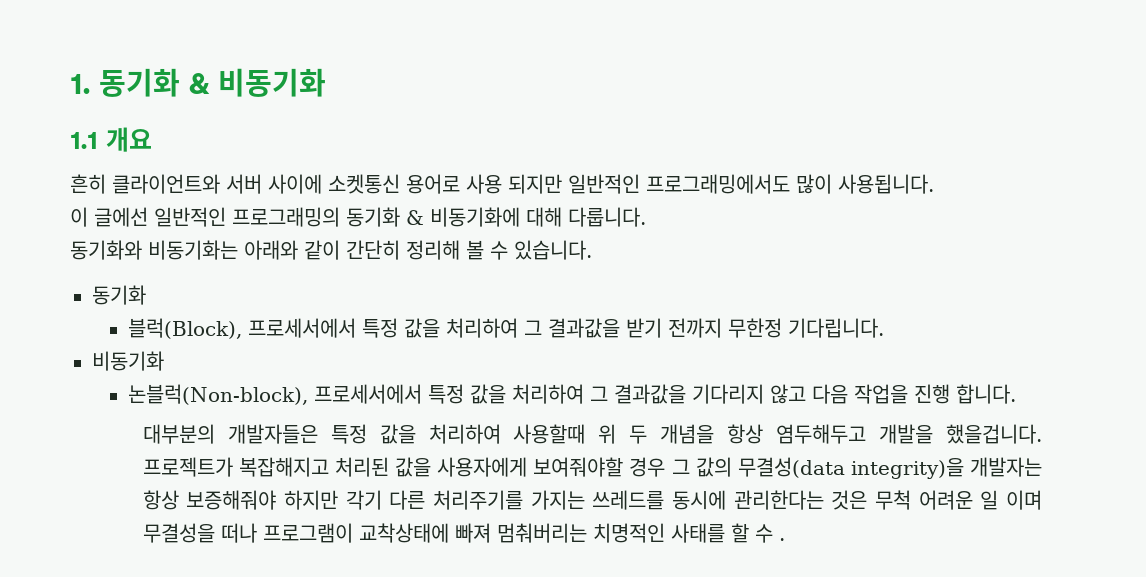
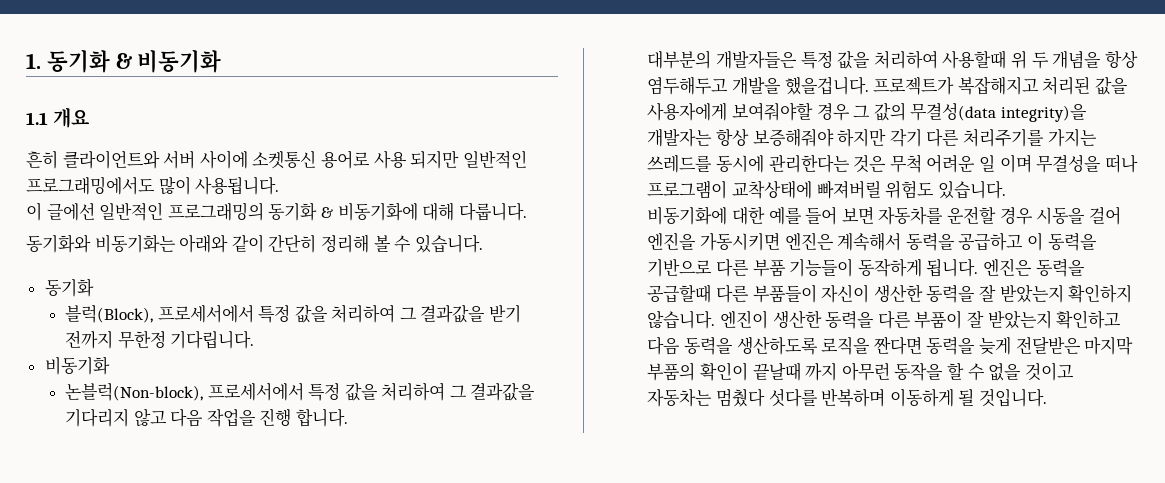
[454,523,785,543] 빠져 멈춰버리는 치명적인 사태를 할 수 . -> [816,180,1006,199] [647,206,1121,225] [647,232,1097,251] [647,258,1085,277] [647,284,1133,303] [647,310,1122,329] [647,336,1134,355] [647,362,1074,381] [647,388,1047,407] 빠져버릴 위험도 있습니다. // 비동기화에 대한 예를 들어 보면 자동차를 운전할 경우 시동을 걸어 엔진을 가동시키면 엔진은 계속해서 동력을 공급하고 이 동력을 기반으로 다른 부품 기능들이 동작하게 됩니다. 엔진은 동력을 공급할때 다른 부품들이 자신이 생산한 동력을 잘 받았는지 확인하지 않습니다. 엔진이 생산한 동력을 다른 부품이 잘 받았는지 확인하고 다음 동력을 생산하도록 로직을 짠다면 동력을 늦게 전달받은 마지막 부품의 확인이 끝날때 까지 아무런 동작을 할 수 없을 것이고 자동차는 멈췄다 섯다를 반복하며 이동하게 될 것입니다.

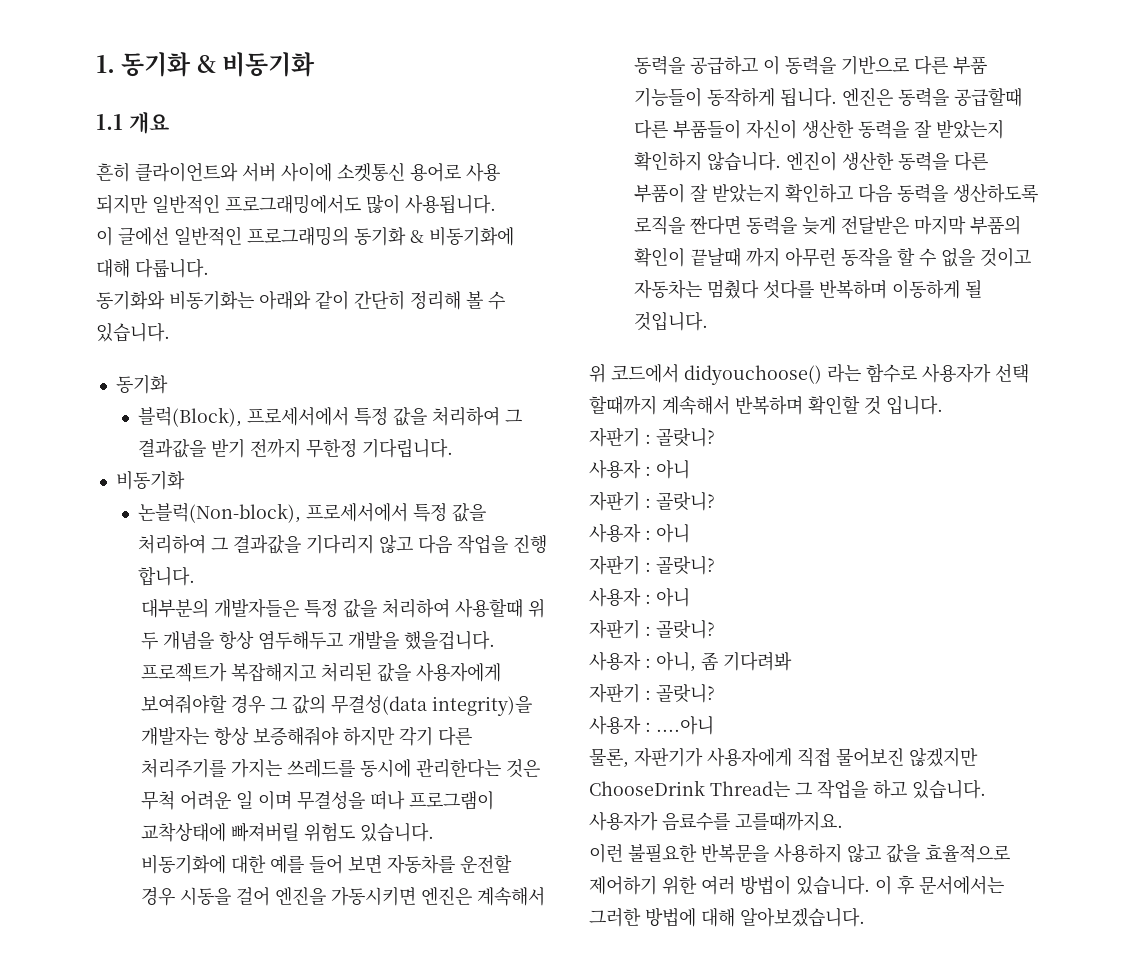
(1047, 398) none -> [589,363,1029,385] [589,395,943,415] [589,427,715,447] [589,459,690,479] [589,491,715,511] [589,523,690,543] [589,555,715,575] [589,587,690,607] [589,619,715,639] [589,651,792,672] [589,683,715,703] [589,715,714,735] [589,747,978,768] [589,779,986,799] [589,811,843,831] [589,843,1010,863] [589,875,1004,895] [589,907,865,927] // 위 코드에서 didyouchoose() 라는 함수로 사용자가 선택 할때까지 계속해서 반복하며 확인할 것 입니다. // 자판기 : 골랏니? // 사용자 : 아니 // 자판기 : 골랏니? // 사용자 : 아니 // 자판기 : 골랏니? // 사용자 : 아니 // 자판기 : 골랏니? // 사용자 : 아니, 좀 기다려봐 // 자판기 : 골랏니? // 사용자 : ....아니 // 물론, 자판기가 사용자에게 직접 물어보진 않겠지만 ChooseDrink Thread는 그 작업을 하고 있습니다. 사용자가 음료수를 고를때까지요. // 이런 불필요한 반복문을 사용하지 않고 값을 효율적으로 제어하기 위한 여러 방법이 있습니다. 이 후 문서에서는 그러한 방법에 대해 알아보겠습니다.

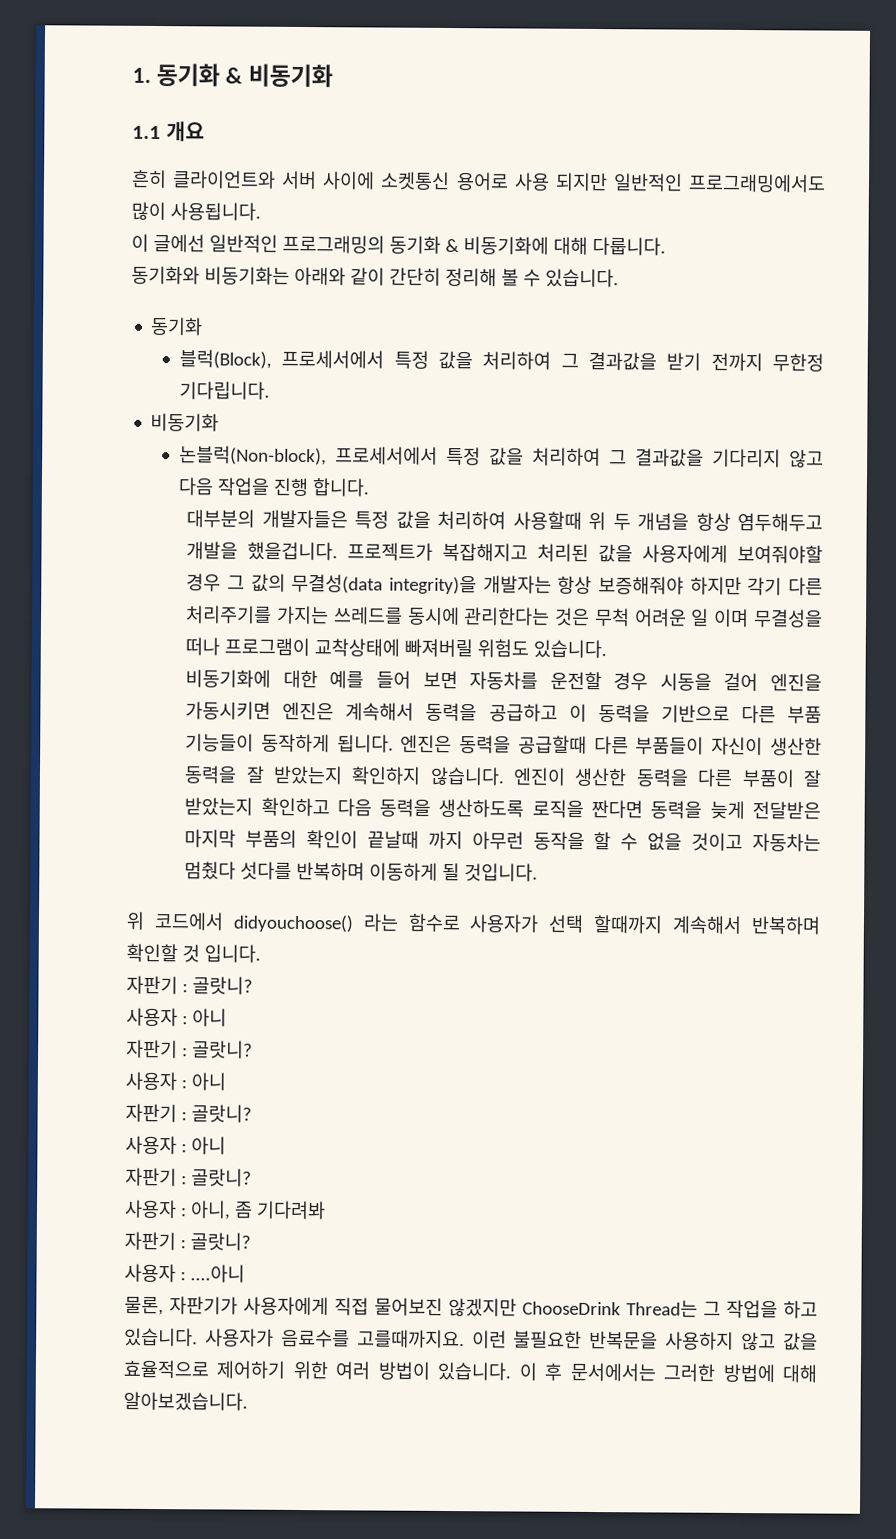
(843, 821) // -> (465, 1339) none

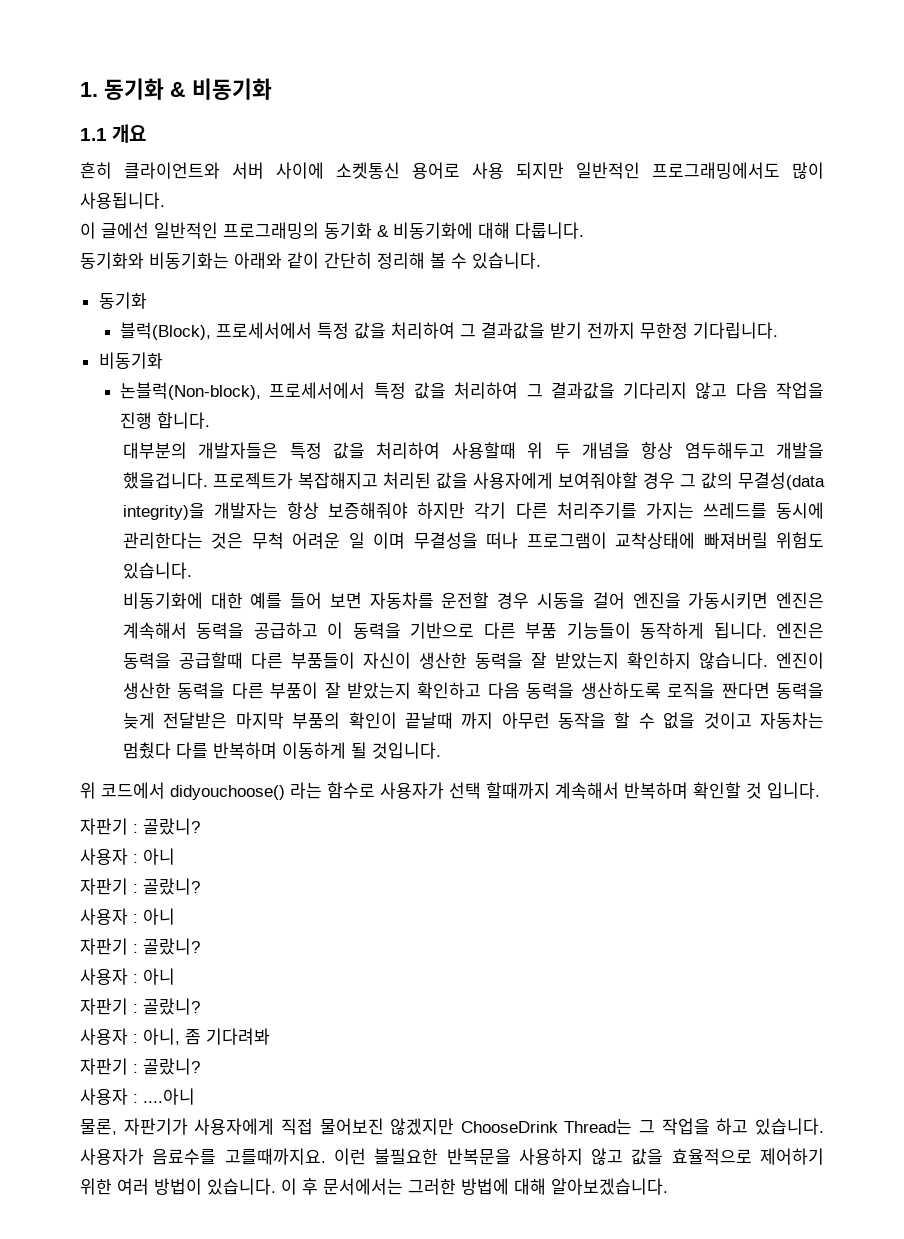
[240,861,293,880] 섯다를 -> [175,742,208,759] 다를
[191,976,253,995] [126,1007,227,1027] [126,1039,253,1059] [125,1071,226,1091] [125,1103,252,1123] [125,1135,226,1155] [125,1167,252,1187] 골랏니? // 사용자 : 아니 // 자판기 : 골랏니? // 사용자 : 아니 // 자판기 : 골랏니? // 사용자 : 아니 // 자판기 : 골랏니? -> [143,818,200,835] [80,848,175,865] [80,878,200,895] [80,908,175,925] [80,938,200,955] [80,968,175,985] [80,998,200,1015] 골랐니? // 사용자 : 아니 // 자판기 : 골랐니? // 사용자 : 아니 // 자판기 : 골랐니? // 사용자 : 아니 // 자판기 : 골랐니?
[189,1232,251,1251] 골랏니? -> [143,1058,200,1075] 골랐니?

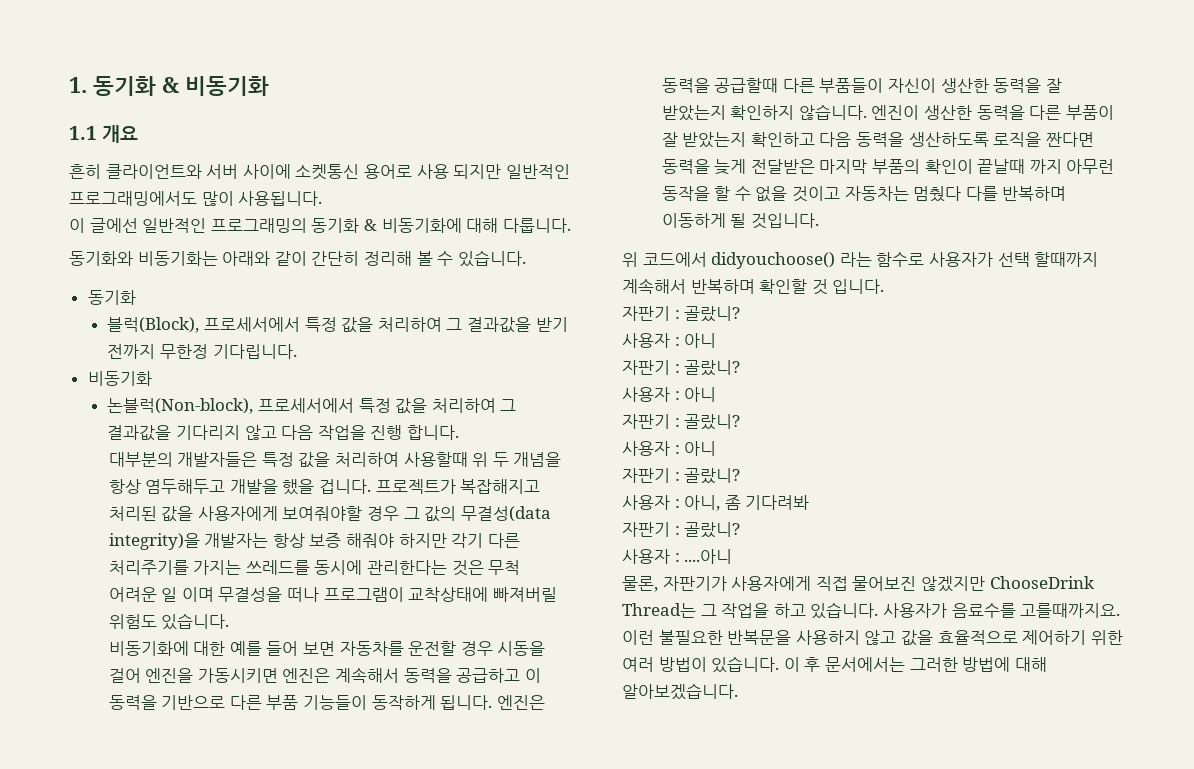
[122,472,208,489] 했을겁니다. -> [282,479,371,495] 했을 겁니다.
[328,502,409,519] 보증해줘야 -> [309,533,394,548] 보증 해줘야

